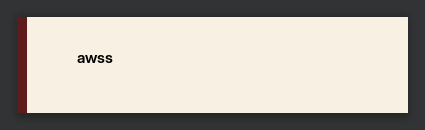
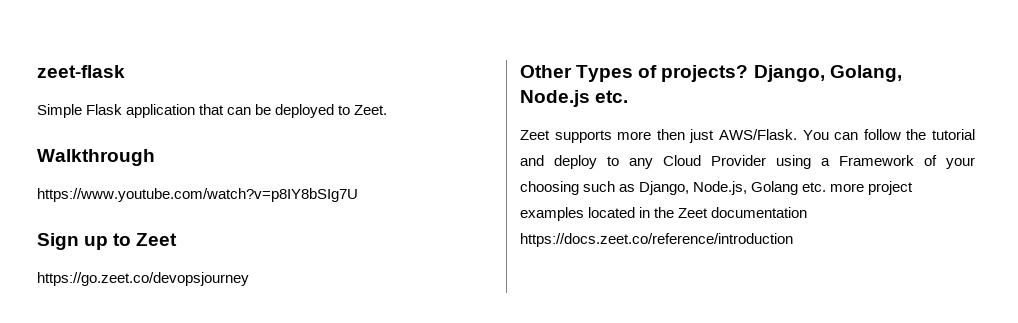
[77,55,113,63] awss -> [37,65,125,78] [37,104,388,118] [37,149,155,166] [37,188,358,202] [37,233,178,250] [37,272,249,286] [520,65,902,82] [520,90,629,107] [520,129,976,143] [520,155,975,169] [520,181,914,195] [520,207,808,221] [520,233,793,247] zeet-flask // Simple Flask application that can be deployed to Zeet. // Walkthrough // https://www.youtube.com/watch?v=p8IY8bSIg7U // Sign up to Zeet // https://go.zeet.co/devopsjourney // Other Types of projects? Django, Golang, Node.js etc. // Zeet supports more then just AWS/Flask. You can follow the tutorial and deploy to any Cloud Provider using a Framework of your choosing such as Django, Node.js, Golang etc. more project examples located in the Zeet documentation https://docs.zeet.co/reference/introduction

